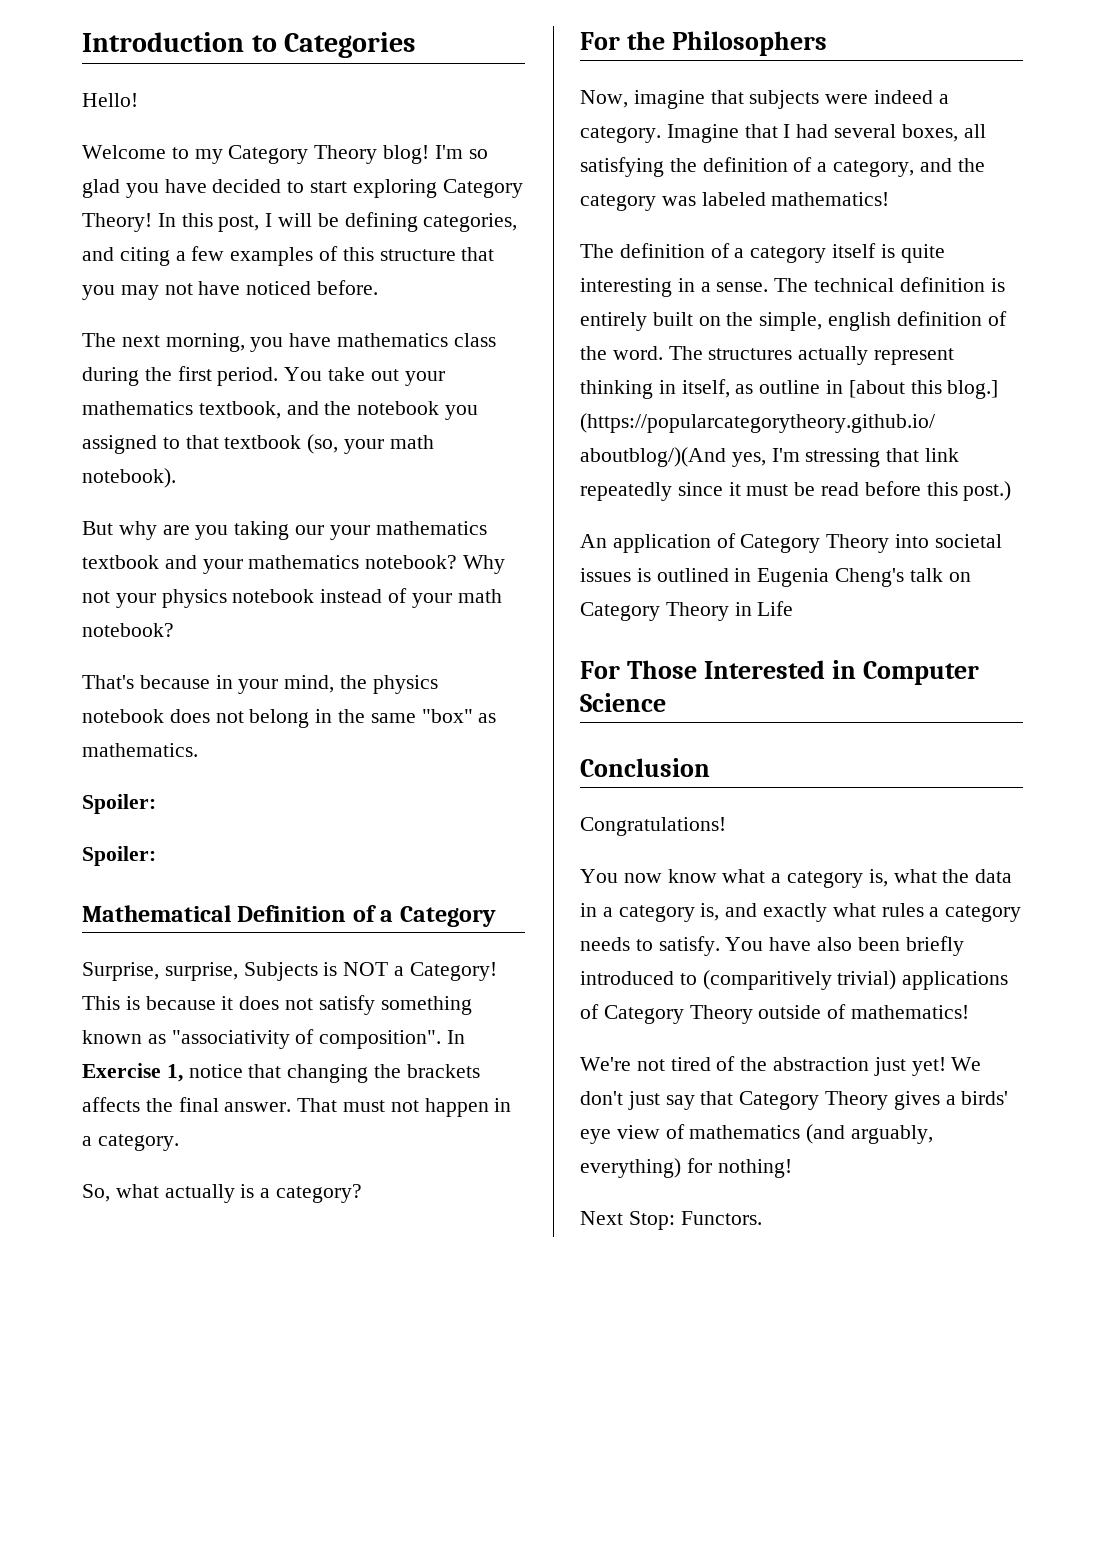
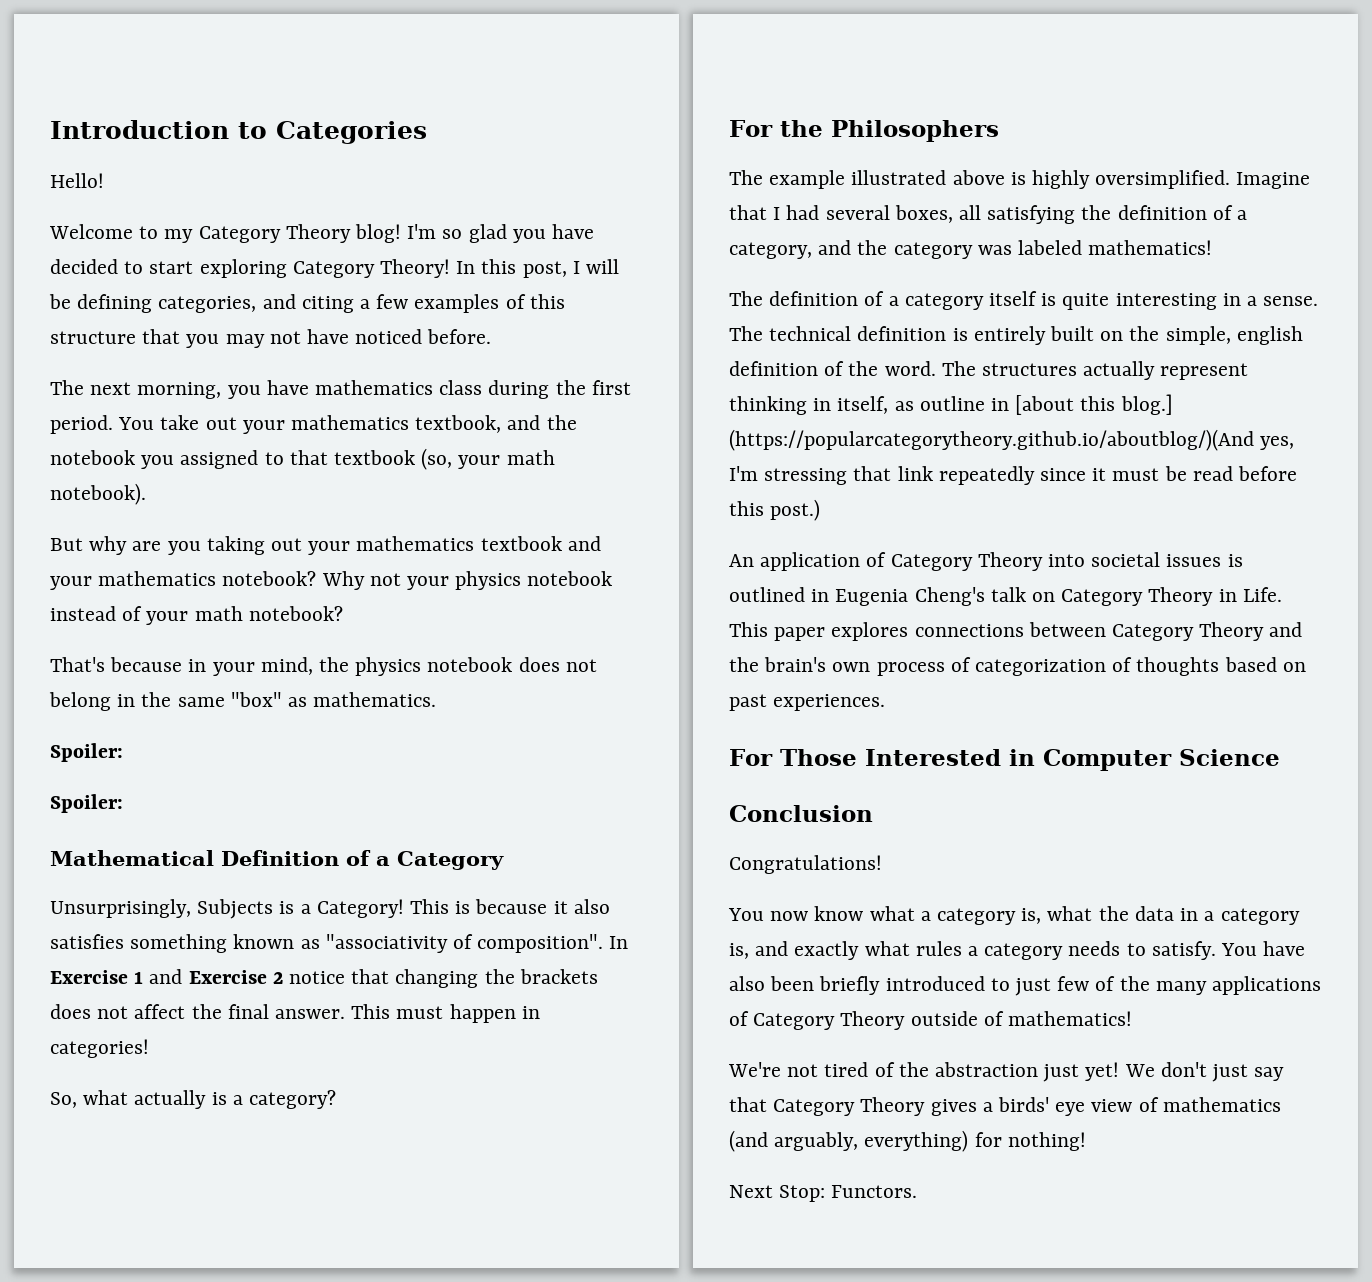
[295,525,325,535] our -> [271,538,303,551] out
[82,962,238,981] Surprise, surprise, -> [50,899,191,918] Unsurprisingly,
[343,962,389,976] NOT -> (295, 907) none
[239,995,375,1015] does not satisfy -> [573,899,610,914] [50,934,124,949] also satisfies
[166,1064,183,1082] 1, -> [134,969,283,984] 1 and Exercise 2
[82,1097,512,1117] [82,1134,179,1151] affects the final answer. That must not happen in a category. -> [50,1004,540,1023] [50,1039,149,1058] does not affect the final answer. This must happen in categories!
[580,90,949,109] [580,126,661,143] Now, imagine that subjects were indeed a category. -> [729,170,1231,189] The example illustrated above is highly oversimplified.
[757,601,794,616] Life -> [1242,587,1282,602] [729,622,1303,641] [729,657,1306,676] [729,694,886,711] Life. This paper explores connections between Category Theory and the brain's own process of categorization of thoughts based on past experiences.
[702,970,897,990] (comparitively trivial) -> [1015,976,1207,996] just few of the many

